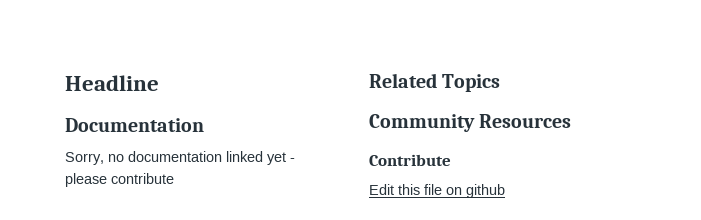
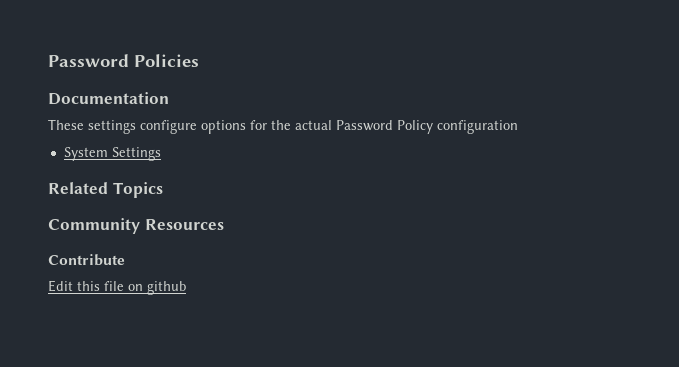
[65,75,159,91] Headline -> [48,54,199,67] Password Policies
[65,151,295,165] [65,173,174,187] Sorry, no documentation linked yet - please contribute -> [48,119,518,134] [63,147,161,161] These settings configure options for the actual Password Policy configuration // System Settings

